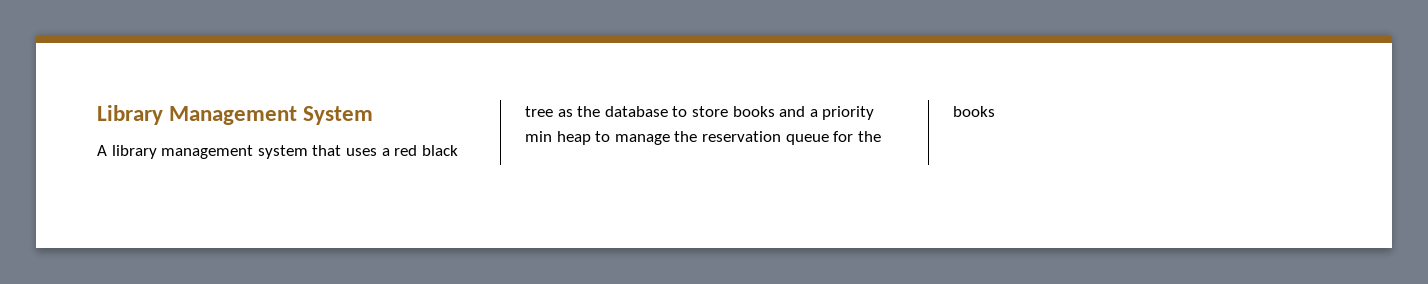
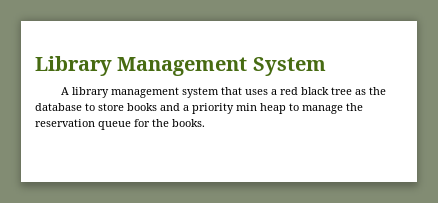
[953,106,995,117] books -> [172,119,205,127] books.

